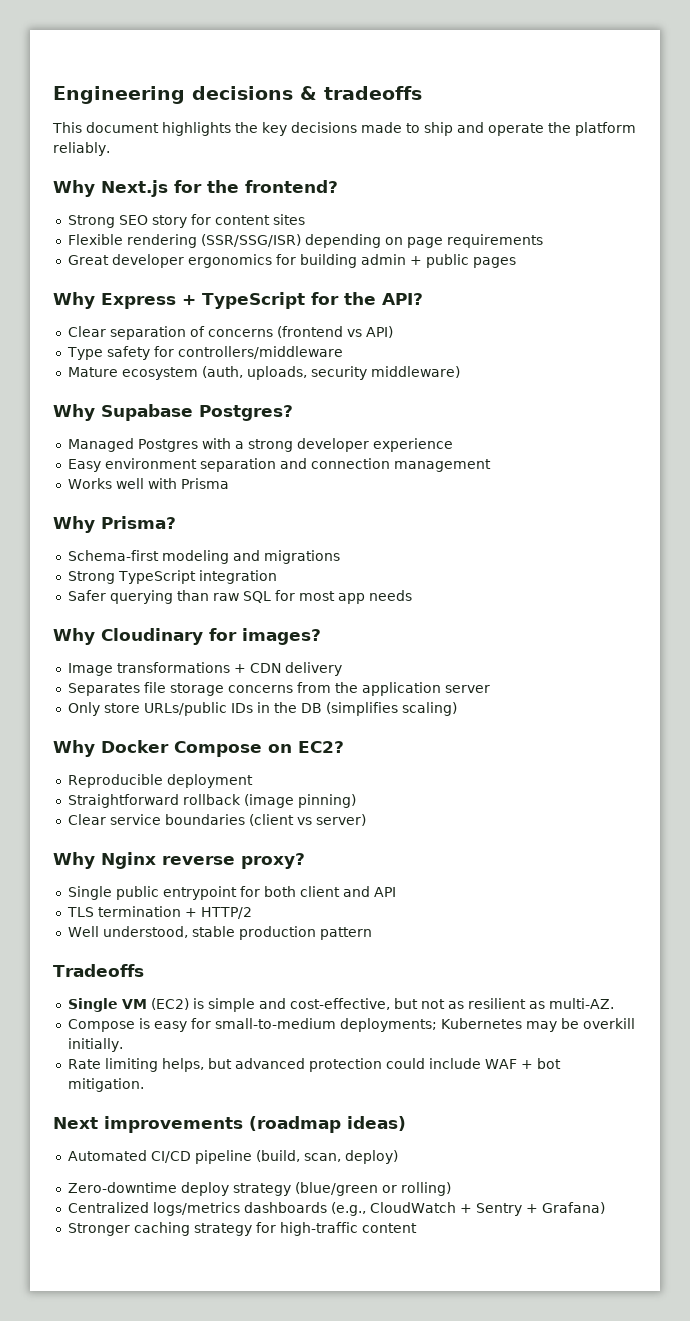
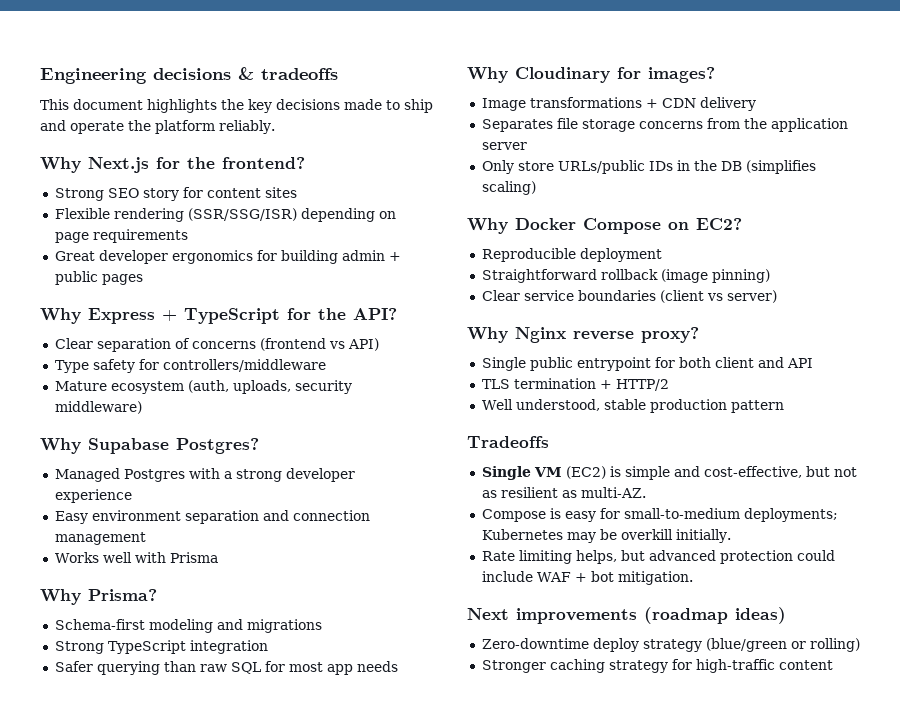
[67,1150,398,1164] // Automated CI/CD pipeline (build, scan, deploy) -> (786, 615) none
[67,1202,605,1216] // Centralized logs/metrics dashboards (e.g., CloudWatch + Sentry + Grafana) -> (860, 645) none

